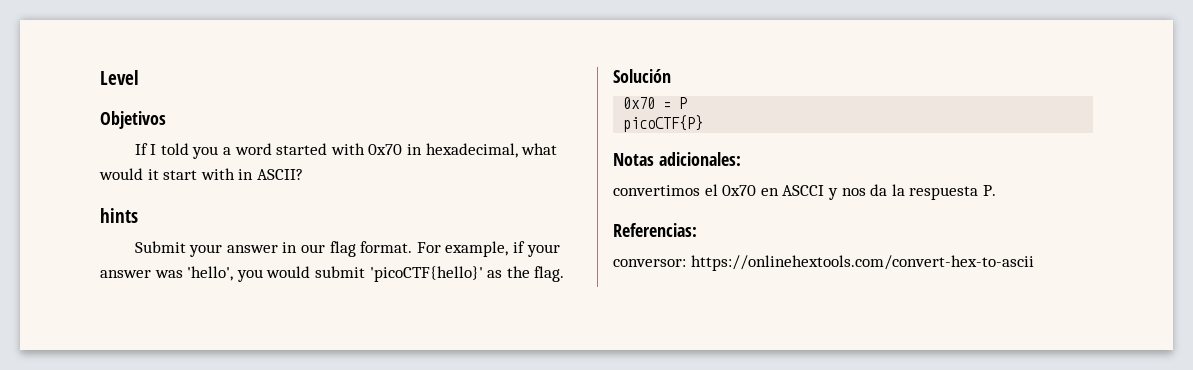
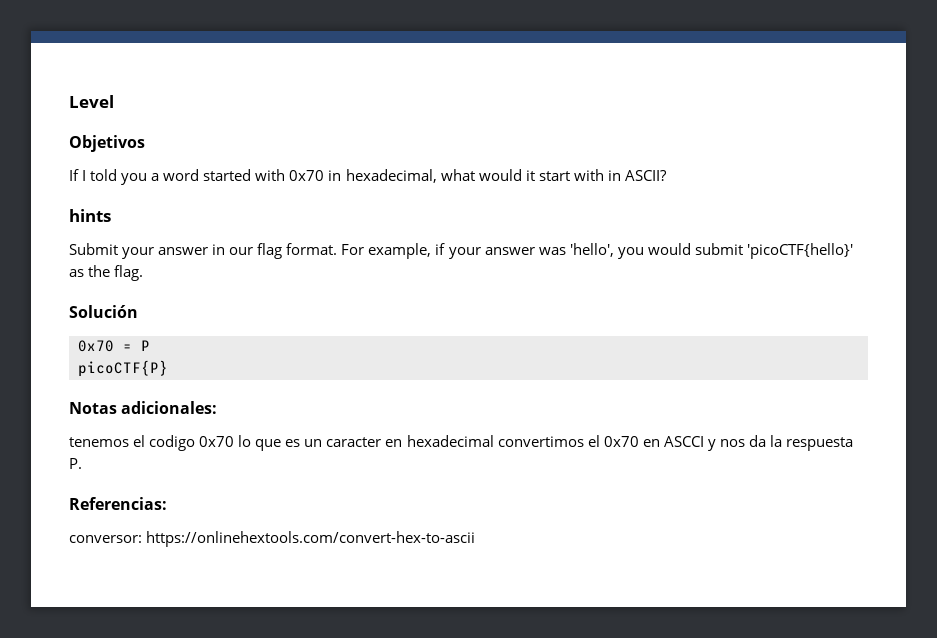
(741, 159) none -> [69,435,494,451] tenemos el codigo 0x70 lo que es un caracter en hexadecimal

